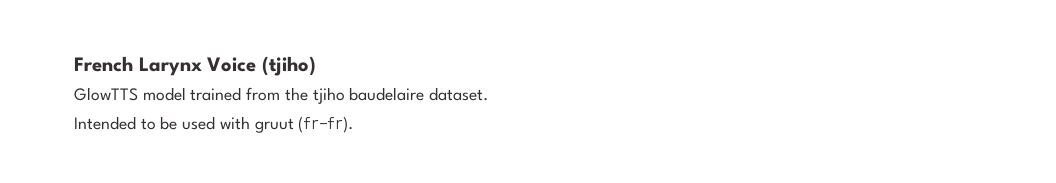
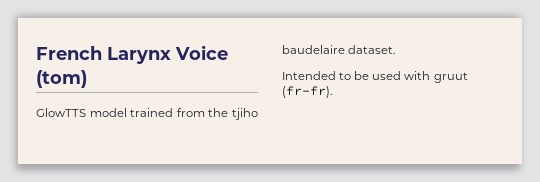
[261,56,316,76] (tjiho) -> [36,70,87,88] (tom)

